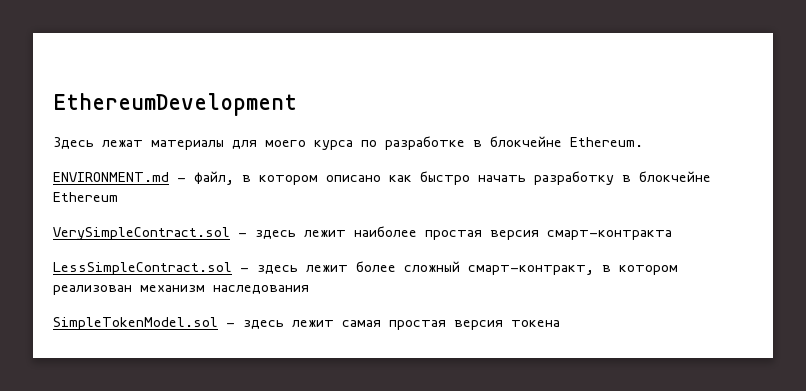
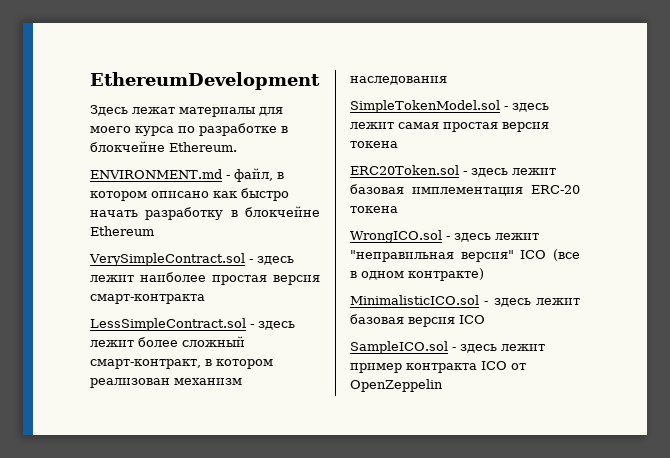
(560, 323) none -> [350,165,556,177] [350,184,580,196] [350,206,398,213] [350,230,539,243] [350,249,580,262] [350,268,484,281] [350,295,580,307] [350,314,485,327] [350,341,545,354] [350,361,526,373] [350,379,443,392] // ERC20Token.sol - здесь лежит базовая имплементация ERC-20 токена // WrongICO.sol - здесь лежит "неправильная версия" ICO (все в одном контракте) // MinimalisticICO.sol - здесь лежит базовая версия ICO // SampleICO.sol - здесь лежит пример контракта ICO от OpenZeppelin

